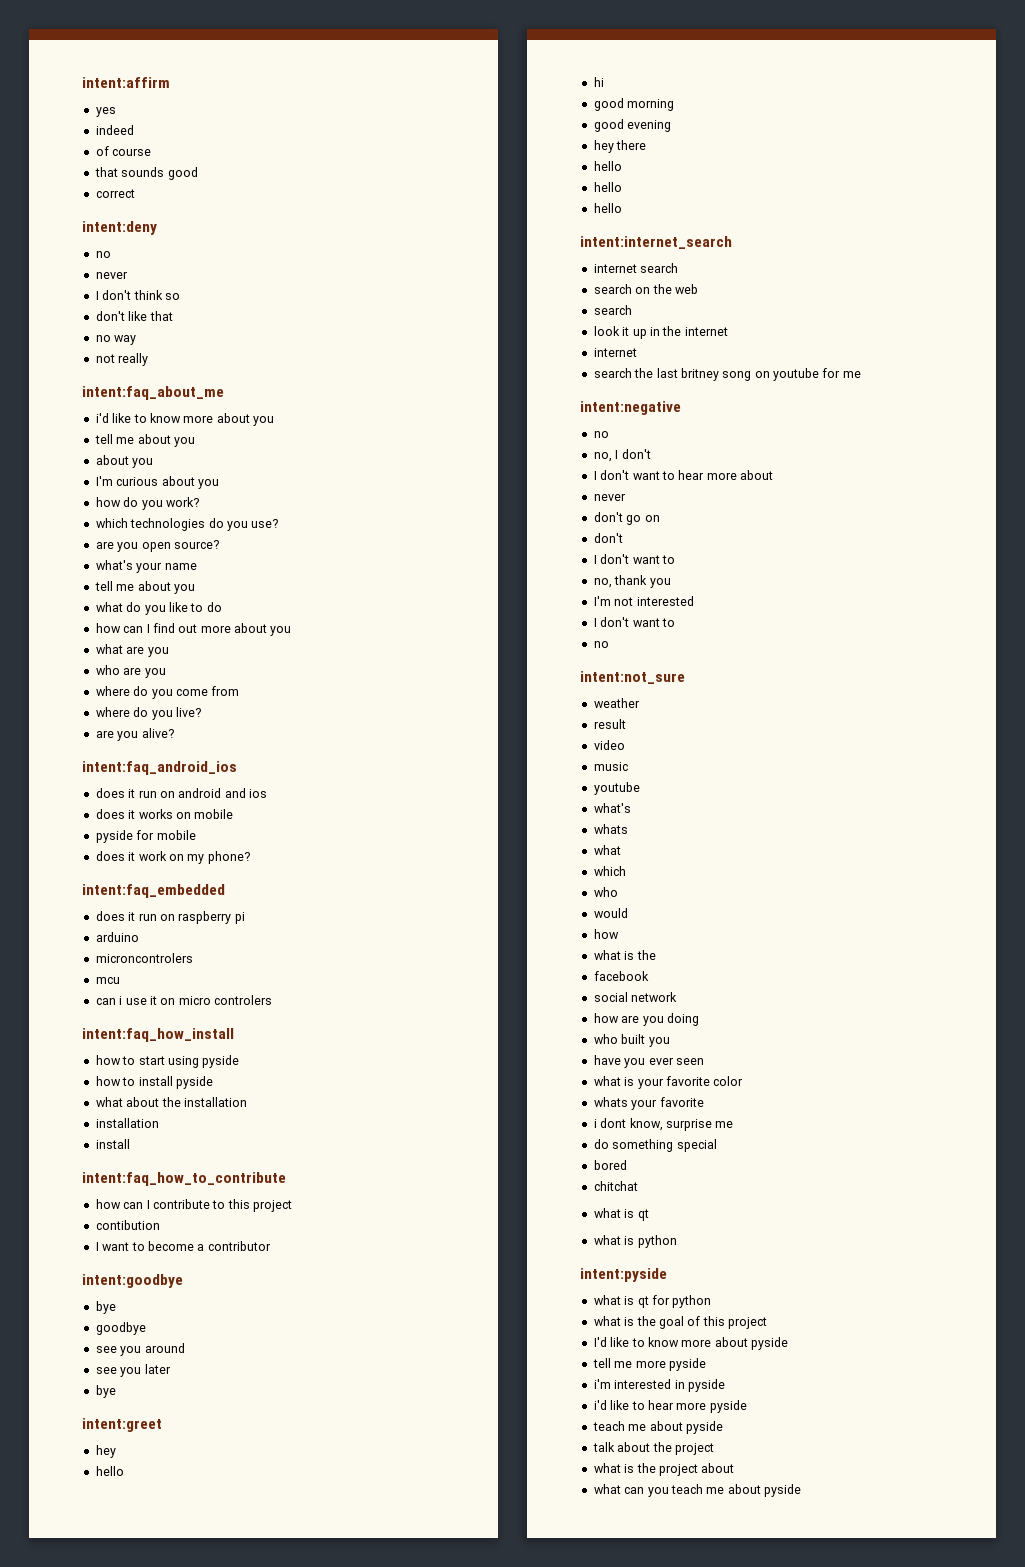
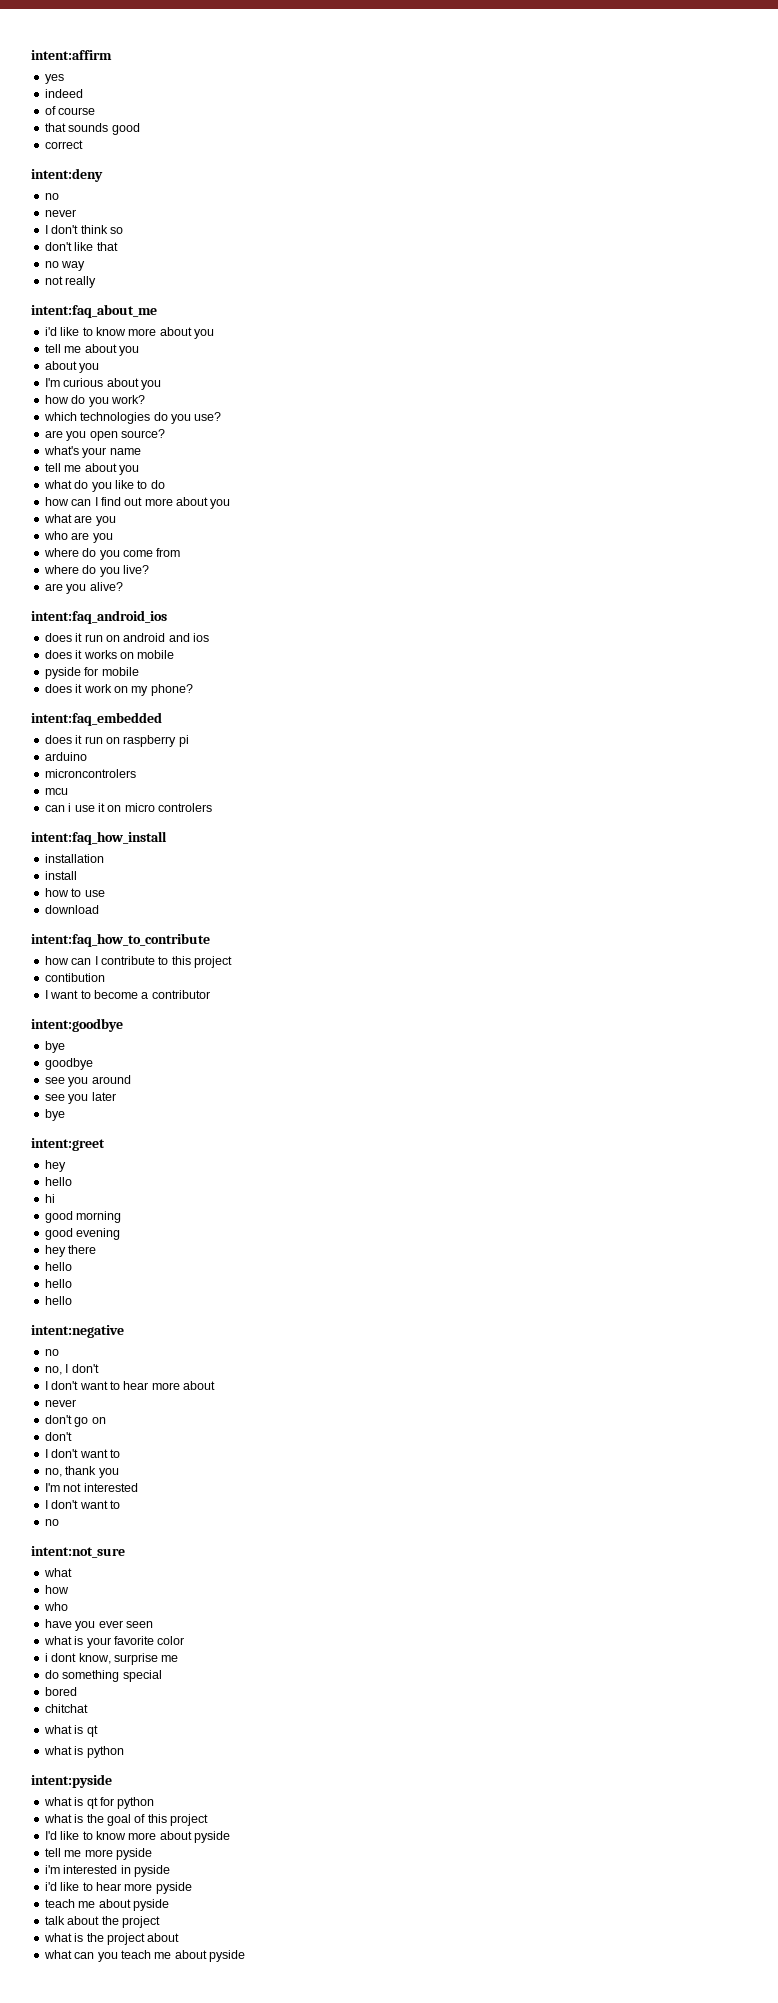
[95,1055,240,1068] [95,1076,213,1089] [95,1097,247,1107] [95,1118,159,1128] [95,1139,130,1149] how to start using pyside // how to install pyside // what about the installation // installation // install -> [44,854,104,863] [44,871,77,880] [44,888,105,897] [44,905,99,914] installation // install // how to use // download
[580,236,732,249] [593,263,679,273] [593,284,698,294] [593,305,632,315] [593,326,728,339] [593,348,637,357] [593,368,861,381] // intent:internet_search // internet search // search on the web // search // look it up in the internet // internet // search the last britney song on youtube for me -> (72, 1300) none
[593,698,640,708] [593,719,626,729] [593,740,625,750] [593,762,628,771] [593,782,640,795] [593,803,631,813] [593,824,628,834] [593,845,621,855] [593,866,626,876] [593,887,618,897] [593,908,628,918] [593,929,619,939] [593,950,656,960] [593,971,649,981] [593,992,678,1002] [593,1013,699,1026] [593,1034,670,1047] weather // result // video // music // youtube // what's // whats // what // which // who // would // how // what is the // facebook // social network // how are you doing // who built you -> [43,1568,72,1577] [44,1585,69,1594] [43,1602,68,1611] what // how // who
[593,1097,704,1110] // whats your favorite -> (185, 1640) none

